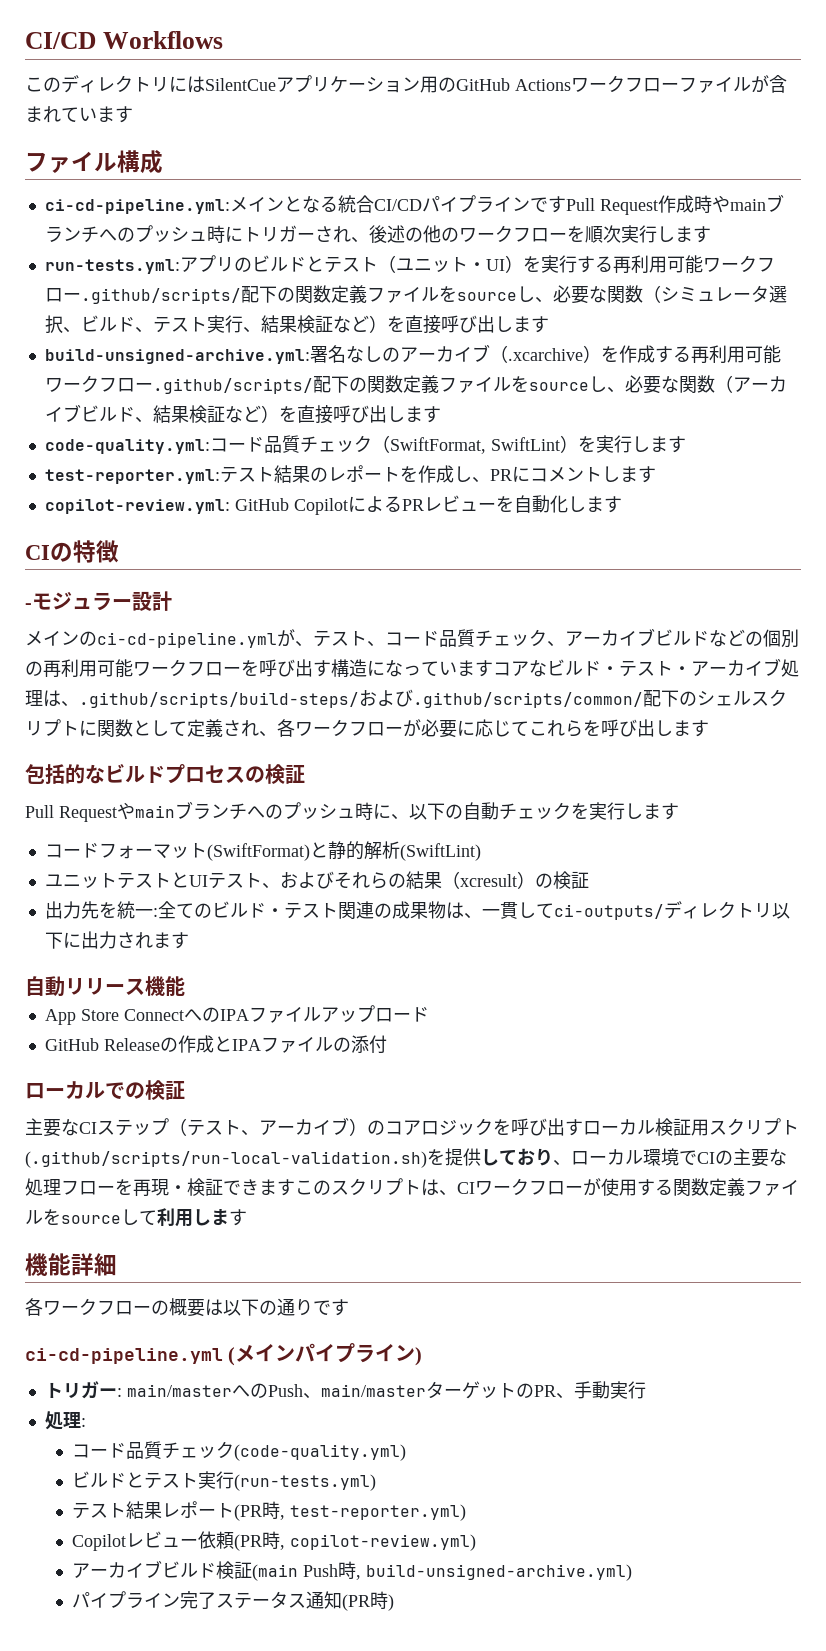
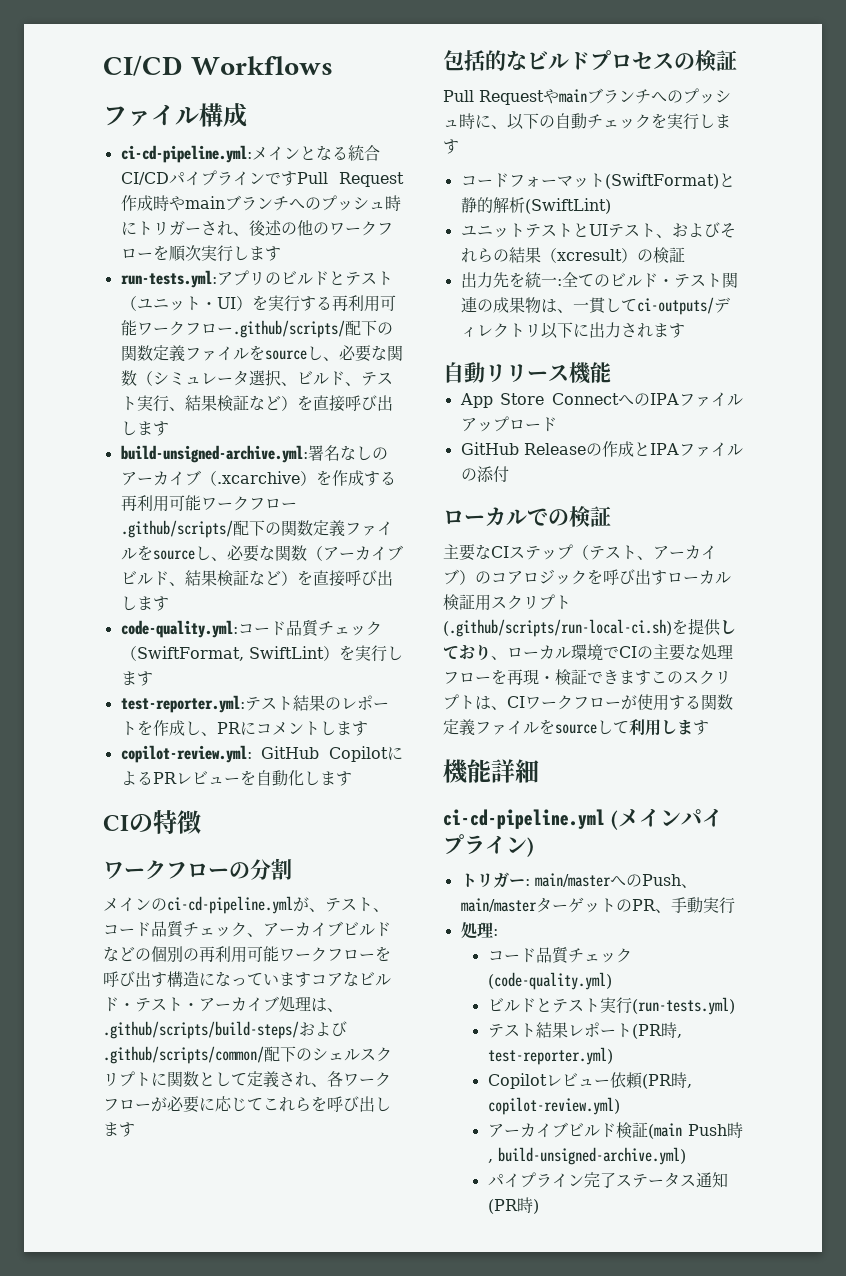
[25,75,787,93] [25,106,133,123] // このディレクトリにはSilentCueアプリケーション用のGitHub Actionsワークフローファイルが含まれています -> (333, 65) none
[25,591,172,611] -モジュラー設計 -> [103,858,292,880] ワークフローの分割
[25,1151,427,1168] (.github/scripts/run-local-validation.sh) -> [443,619,672,637] (.github/scripts/run-local-ci.sh)
[25,1298,349,1317] // 各ワークフローの概要は以下の通りです -> (539, 771) none

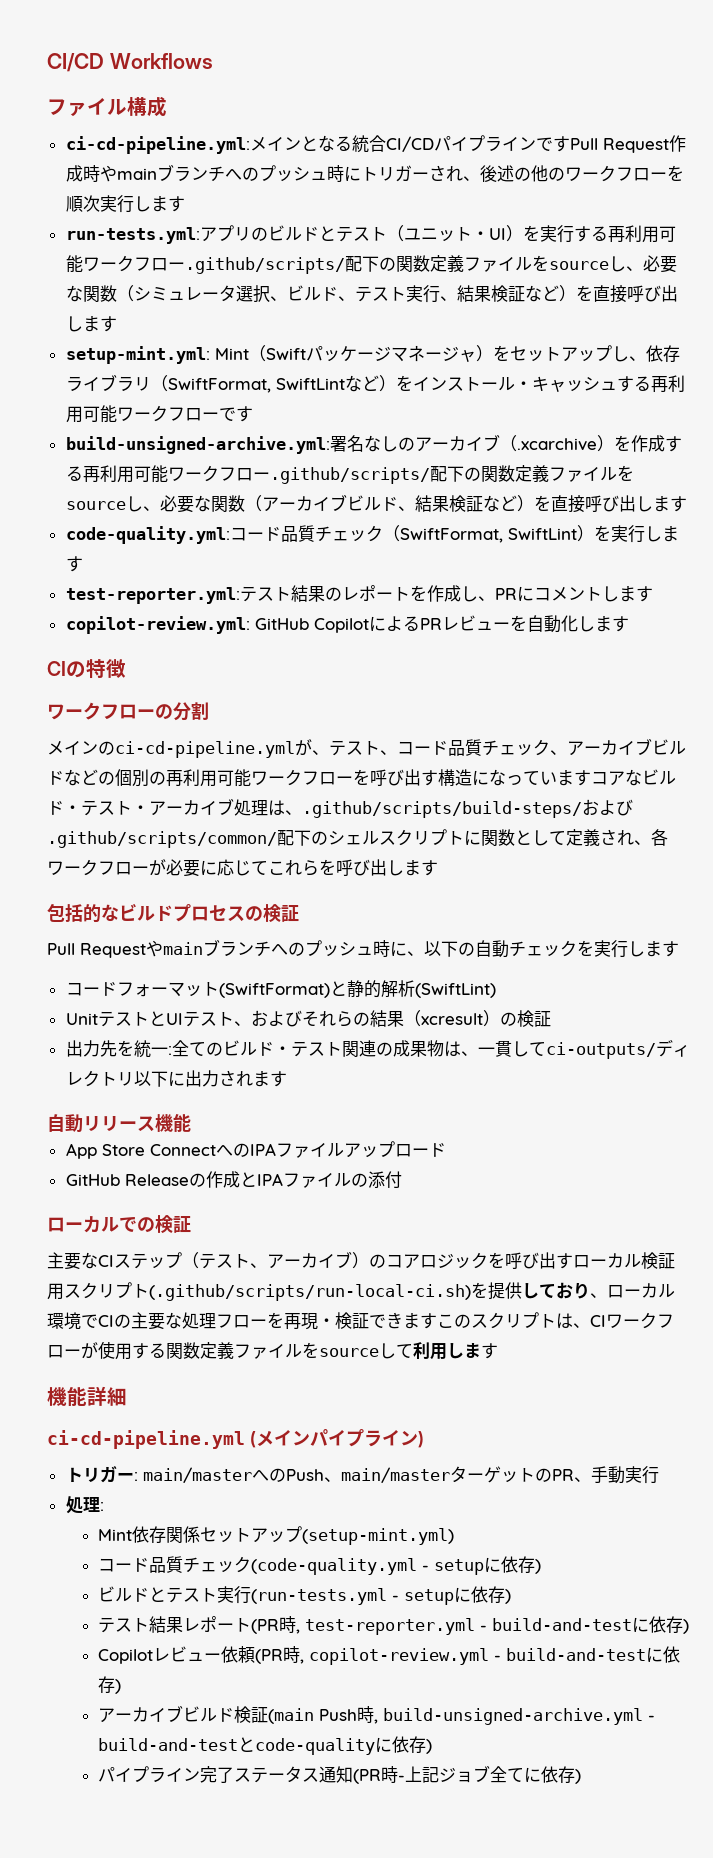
(169, 428) none -> [65,345,680,364] [65,374,685,393] [65,405,253,423] // setup-mint.yml: Mint（Swiftパッケージマネージャ）をセットアップし、依存ライブラリ（SwiftFormat, SwiftLintなど）をインストール・キャッシュする再利用可能ワークフローです
[460,223,525,238] ユニット -> [65,1013,98,1025] Unit
[487,947,632,964] [487,972,612,990] // コード品質チェック(code-quality.yml) -> [98,1526,455,1545] [98,1556,542,1575] // Mint依存関係セットアップ(setup-mint.yml) // コード品質チェック(code-quality.yml - setupに依存)
[631,997,735,1015] (run-tests.yml) -> [251,1586,512,1605] (run-tests.yml - setupに依存)
[487,1047,613,1065] test-reporter.yml) -> [305,1616,690,1635] test-reporter.yml - build-and-testに依存)
[487,1097,620,1115] copilot-review.yml) -> [309,1646,681,1665] [98,1676,122,1694] copilot-review.yml - build-and-testに依存)
[497,1147,686,1165] build-unsigned-archive.yml) -> [383,1708,656,1725] [98,1736,433,1755] build-unsigned-archive.yml - build-and-testとcode-qualityに依存)
(533, 1205) none -> [398,1765,576,1783] -上記ジョブ全てに依存

